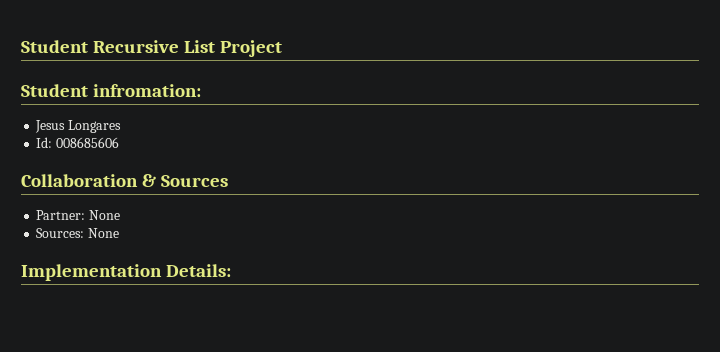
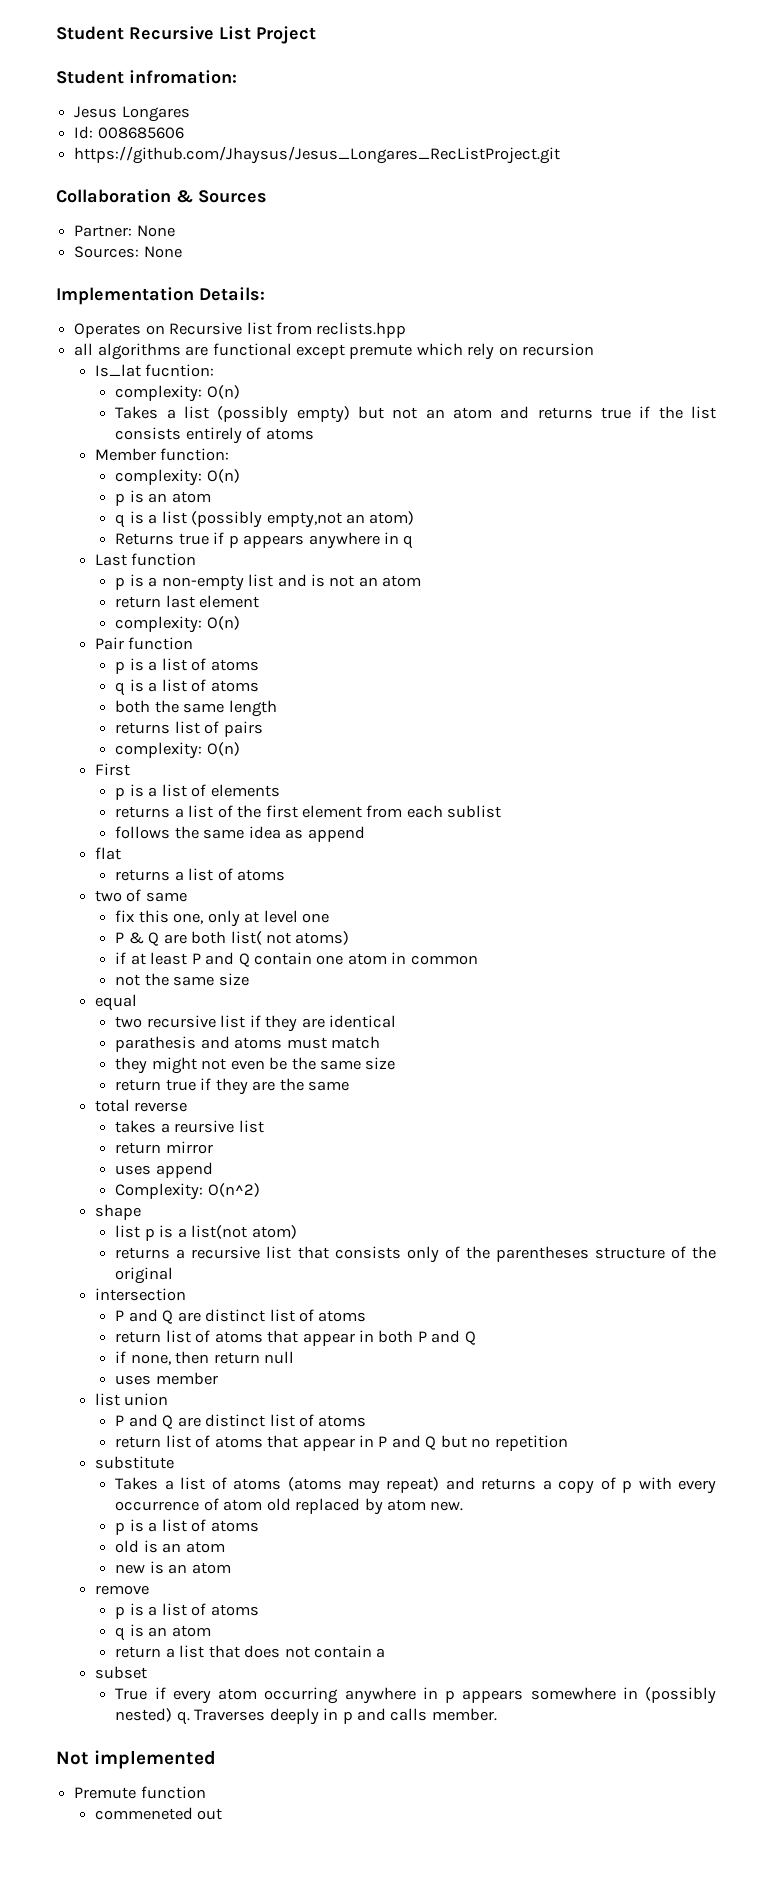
(120, 142) none -> [74,146,561,164] // https://github.com/Jhaysus/Jesus_Longares_RecListProject.git
(232, 270) none -> [74,322,407,338] [74,343,595,360] [94,364,215,377] [115,385,240,402] [115,406,716,423] [115,427,314,444] [94,448,230,461] [115,469,240,486] [115,490,211,506] [115,511,415,528] [115,532,414,549] [94,553,197,566] [115,574,422,591] [115,595,260,608] [115,616,240,633] [94,637,194,650] [115,658,259,674] [115,679,259,696] [115,700,277,717] [115,721,263,737] [115,742,240,759] [94,763,130,776] [115,784,280,800] [115,805,502,818] [115,826,365,842] [94,847,121,860] [115,868,286,881] [94,889,187,902] [115,910,330,927] [115,931,350,946] [115,952,478,967] [115,973,249,986] [94,994,137,1011] [115,1015,397,1032] [115,1036,381,1052] [115,1057,396,1074] [115,1078,350,1095] [94,1099,188,1112] [115,1120,264,1133] [115,1141,213,1154] [115,1162,213,1178] [115,1183,260,1200] [94,1204,141,1220] [115,1225,297,1241] [115,1246,716,1263] [115,1267,174,1284] [94,1288,186,1301] [115,1309,367,1324] [115,1330,476,1346] [115,1351,295,1365] [115,1372,218,1385] [94,1393,169,1406] [115,1414,367,1429] [115,1435,568,1451] [94,1456,174,1469] [115,1477,717,1494] [115,1498,464,1515] [115,1519,259,1535] [115,1540,225,1553] [115,1561,231,1574] [94,1585,149,1595] [115,1603,259,1619] [115,1624,211,1641] [115,1645,386,1658] [94,1666,147,1679] [115,1687,716,1704] [115,1708,497,1725] [56,1750,217,1769] [74,1786,206,1799] [94,1807,223,1820] // Operates on Recursive list from reclists.hpp // all algorithms are functional except premute which rely on recursion // Is_lat fucntion: // complexity: O(n) // Takes a list (possibly empty) but not an atom and returns true if the list consists entirely of atoms // Member function: // complexity: O(n) // p is an atom // q is a list (possibly empty,not an atom) // Returns true if p appears anywhere in q // Last function // p is a non-empty list and is not an atom // return last element // complexity: O(n) // Pair function // p is a list of atoms // q is a list of atoms // both the same length // returns list of pairs // complexity: O(n) // First // p is a list of elements // returns a list of the first element from each sublist // follows the same idea as append // flat // returns a list of atoms // two of same // fix this one, only at level one // P & Q are both list( not atoms) // if at least P and Q contain one atom in common // not the same size // equal // two recursive list if they are identical // parathesis and atoms must match // they might not even be the same size // return true if they are the same // total reverse // takes a reursive list // return mirror // uses append // Complexity: O(n^2) // shape // list p is a list(not atom) // returns a recursive list that consists only of the parentheses structure of the original // intersection // P and Q are distinct list of atoms // return list of atoms that appear in both P and Q // if none, then return null // uses member // list union // P and Q are distinct list of atoms // return list of atoms that appear in P and Q but no repetition // substitute // Takes a list of atoms (atoms may repeat) and returns a copy of p with every occurrence of atom old replaced by atom new. // p is a list of atoms // old is an atom // new is an atom // remove // p is a list of atoms // q is an atom // return a list that does not contain a // subset // True if every atom occurring anywhere in p appears somewhere in (possibly nested) q. Traverses deeply in p and calls member. // Not implemented // Premute function // commeneted out

